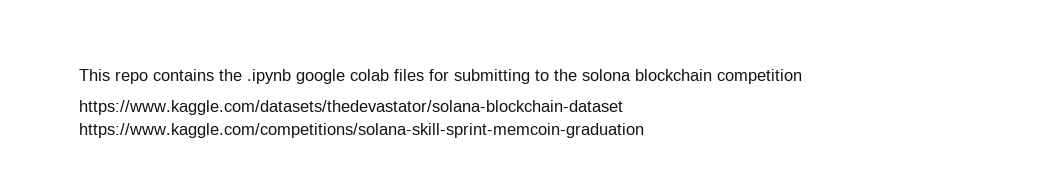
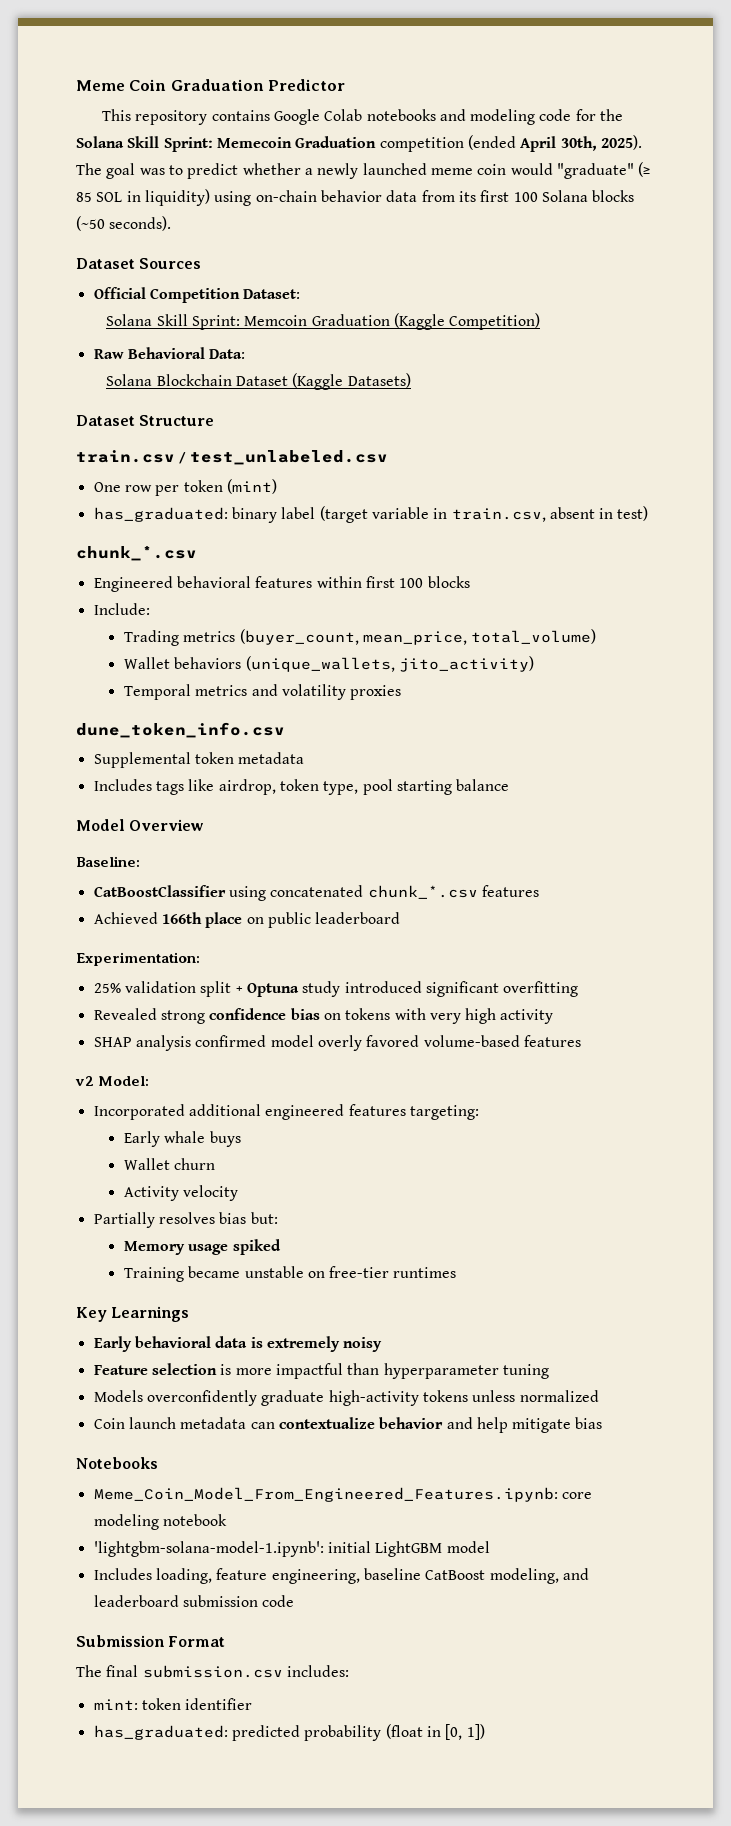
[79,69,802,84] [79,100,623,115] [79,123,644,138] This repo contains the .ipynb google colab files for submitting to the solona blockchain competition // https://www.kaggle.com/datasets/thedevastator/solana-blockchain-dataset https://www.kaggle.com/competitions/solana-skill-sprint-memcoin-graduation -> [76,79,346,91] [101,109,624,125] [76,135,642,152] [76,162,651,179] [76,189,635,206] [76,216,172,231] [76,258,202,269] [93,287,301,303] [106,313,541,330] [93,347,246,359] [106,373,411,390] [76,415,215,426] [76,450,389,465] [93,479,277,496] [93,506,649,523] [76,546,197,561] [93,576,470,592] [93,603,150,615] [123,629,597,646] [123,656,534,672] [123,684,402,700] [76,722,285,738] [93,752,305,768] [93,779,510,795] [76,819,205,831] [76,856,140,867] [93,885,539,901] [93,912,401,928] [76,952,200,966] [93,981,579,997] [93,1008,554,1024] [93,1035,581,1051] [75,1076,150,1086] [93,1104,479,1120] [123,1131,241,1147] [123,1158,216,1170] [123,1185,239,1201] [93,1212,278,1228] [123,1239,281,1255] [123,1266,457,1282] [76,1306,190,1322] [93,1336,383,1352] [93,1363,549,1379] [93,1390,599,1406] [93,1417,603,1433] [76,1457,158,1469] [93,1487,592,1502] [93,1514,227,1530] [93,1541,490,1557] [93,1568,589,1584] [93,1595,295,1607] [76,1635,226,1647] [76,1665,349,1678] [93,1698,253,1710] [93,1724,485,1741] Meme Coin Graduation Predictor // This repository contains Google Colab notebooks and modeling code for the Solana Skill Sprint: Memecoin Graduation competition (ended April 30th, 2025). The goal was to predict whether a newly launched meme coin would "graduate" (≥ 85 SOL in liquidity) using on-chain behavior data from its first 100 Solana blocks (~50 seconds). // Dataset Sources // Official Competition Dataset: // Solana Skill Sprint: Memcoin Graduation (Kaggle Competition) // Raw Behavioral Data: // Solana Blockchain Dataset (Kaggle Datasets) // Dataset Structure // train.csv / test_unlabeled.csv // One row per token (mint) // has_graduated: binary label (target variable in train.csv, absent in test) // chunk_*.csv // Engineered behavioral features within first 100 blocks // Include: // Trading metrics (buyer_count, mean_price, total_volume) // Wallet behaviors (unique_wallets, jito_activity) // Temporal metrics and volatility proxies // dune_token_info.csv // Supplemental token metadata // Includes tags like airdrop, token type, pool starting balance // Model Overview // Baseline: // CatBoostClassifier using concatenated chunk_*.csv features // Achieved 166th place on public leaderboard // Experimentation: // 25% validation split + Optuna study introduced significant overfitting // Revealed strong confidence bias on tokens with very high activity // SHAP analysis confirmed model overly favored volume-based features // v2 Model: // Incorporated additional engineered features targeting: // Early whale buys // Wallet churn // Activity velocity // Partially resolves bias but: // Memory usage spiked // Training became unstable on free-tier runtimes // Key Learnings // Early behavioral data is extremely noisy // Feature selection is more impactful than hyperparameter tuning // Models overconfidently graduate high-activity tokens unless normalized // Coin launch metadata can contextualize behavior and help mitigate bias // Notebooks // Meme_Coin_Model_From_Engineered_Features.ipynb: core modeling notebook // 'lightgbm-solana-model-1.ipynb': initial LightGBM model // Includes loading, feature engineering, baseline CatBoost modeling, and leaderboard submission code // Submission Format // The final submission.csv includes: // mint: token identifier // has_graduated: predicted probability (float in [0, 1])

